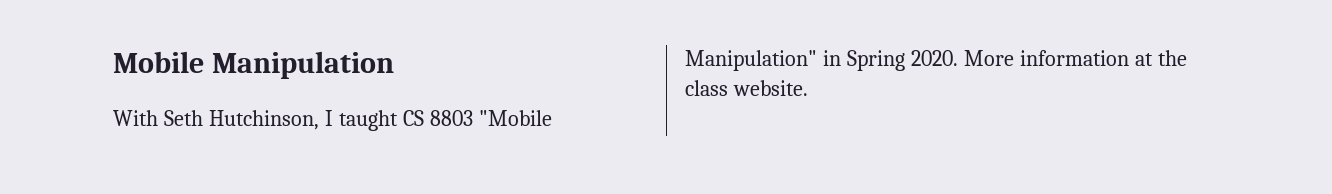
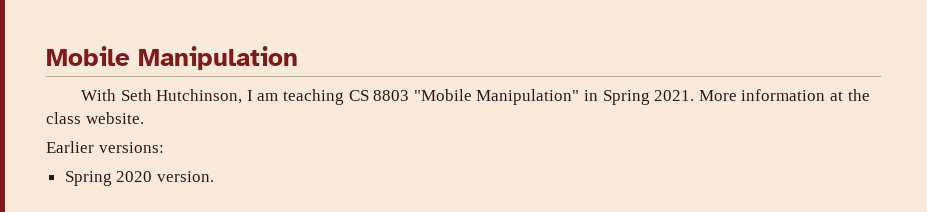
[338,110,398,131] taught -> [257,89,345,105] am teaching
[910,50,958,66] 2020. -> [654,90,695,101] 2021.
(808, 88) none -> [46,141,164,153] [64,171,214,186] // Earlier versions: // Spring 2020 version.

